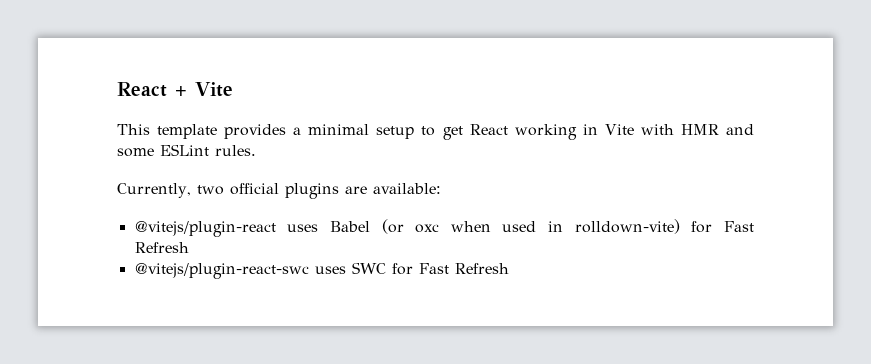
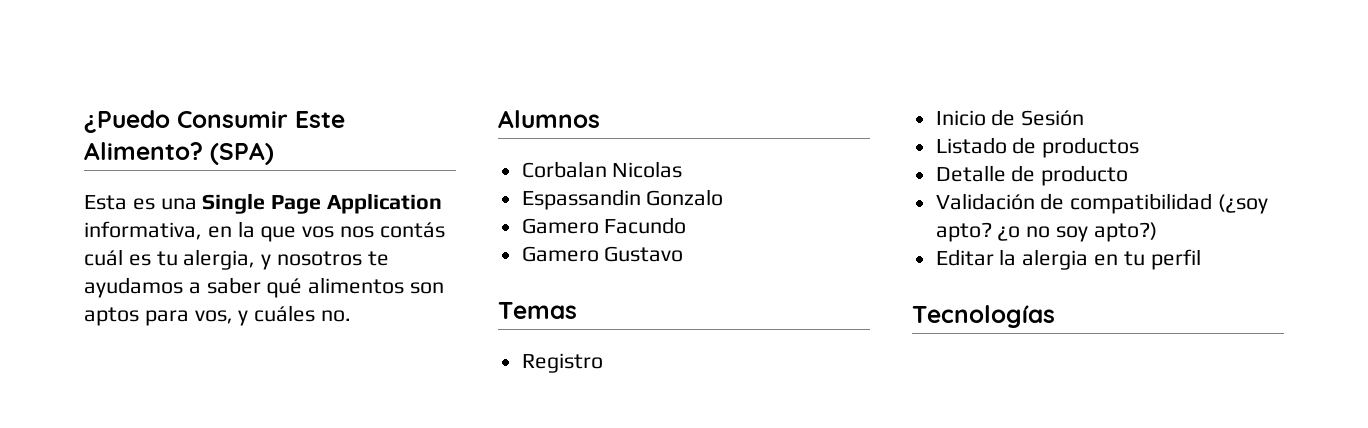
[117,82,233,97] [117,124,754,140] [117,144,256,157] [117,183,441,199] [134,219,754,237] [134,242,189,253] [134,262,509,279] React + Vite // This template provides a minimal setup to get React working in Vite with HMR and some ESLint rules. // Currently, two official plugins are available: // @vitejs/plugin-react uses Babel (or oxc when used in rolldown-vite) for Fast Refresh // @vitejs/plugin-react-swc uses SWC for Fast Refresh -> [84,110,345,133] [84,142,274,165] [84,193,443,214] [84,221,445,242] [84,249,389,270] [84,277,445,298] [84,305,352,326] [498,110,600,128] [521,161,683,178] [521,189,724,210] [521,217,687,234] [521,246,684,262] [498,302,577,319] [521,353,603,373] [935,109,1085,126] [935,137,1140,158] [935,165,1129,186] [935,193,1269,214] [935,222,1157,242] [935,249,1201,270] [912,305,1055,328] ¿Puedo Consumir Este Alimento? (SPA) // Esta es una Single Page Application informativa, en la que vos nos contás cuál es tu alergia, y nosotros te ayudamos a saber qué alimentos son aptos para vos, y cuáles no. // Alumnos // Corbalan Nicolas // Espassandin Gonzalo // Gamero Facundo // Gamero Gustavo // Temas // Registro // Inicio de Sesión // Listado de productos // Detalle de producto // Validación de compatibilidad (¿soy apto? ¿o no soy apto?) // Editar la alergia en tu perfil // Tecnologías

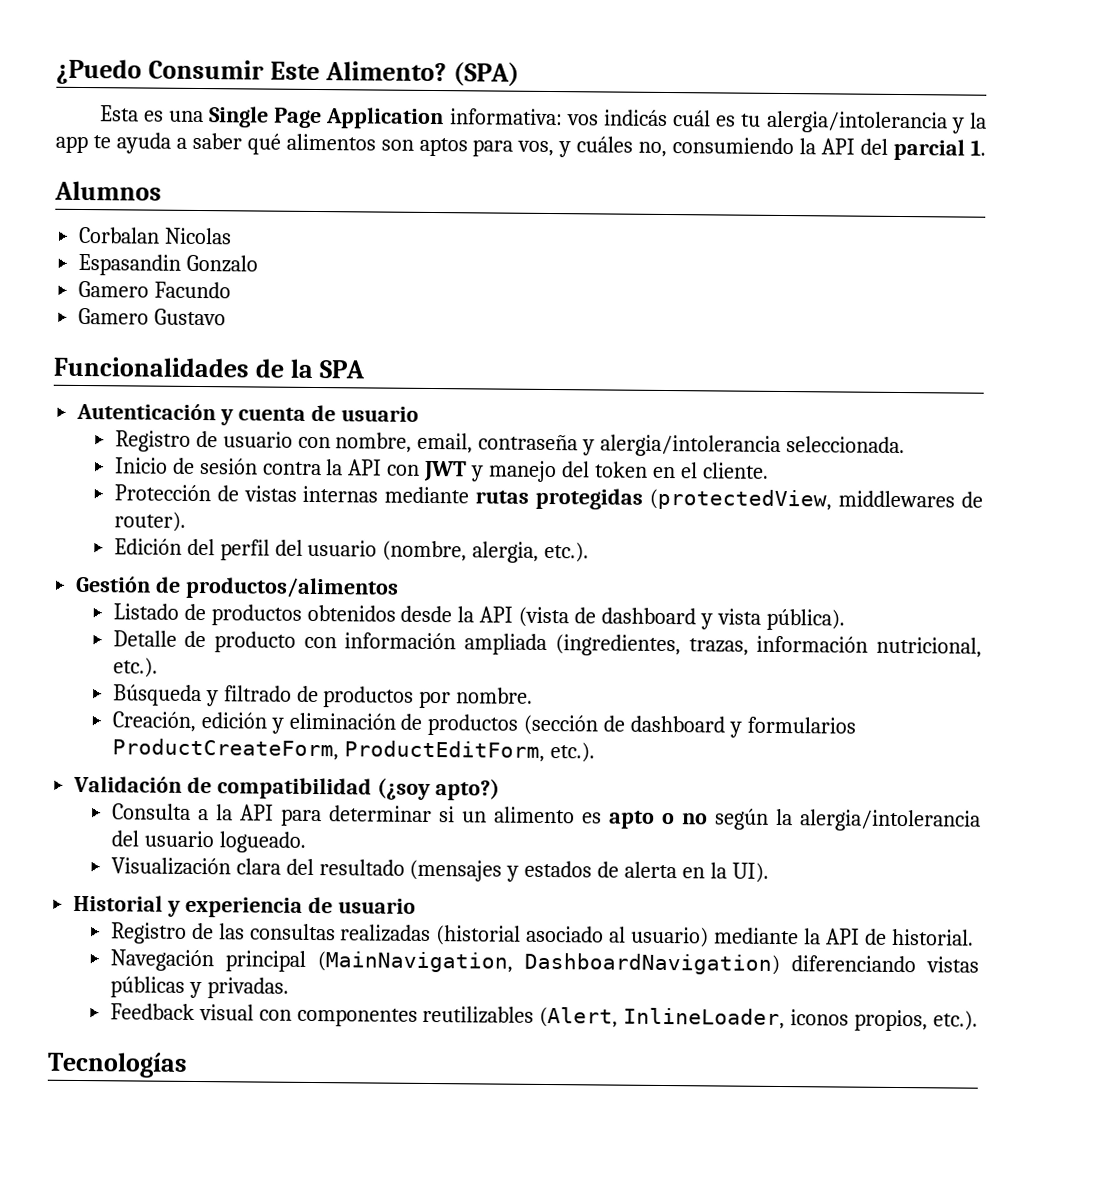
[84,221,445,242] [84,249,389,270] [84,277,183,298] informativa, en la que vos nos contás cuál es tu alergia, y nosotros te ayudamos -> [449,108,988,134] [55,132,171,154] informativa: vos indicás cuál es tu alergia/intolerancia y la app te ayuda
[321,310,352,322] no. -> [638,137,986,161] no, consumiendo la API del parcial 1.
[521,189,641,210] Espassandin -> [78,253,182,276] Espasandin
[498,302,577,319] [521,353,603,373] [935,109,1085,126] [935,137,1140,158] [935,165,1129,186] [935,193,1269,214] [935,222,1157,242] [935,249,1201,270] Temas // Registro // Inicio de Sesión // Listado de productos // Detalle de producto // Validación de compatibilidad (¿soy apto? ¿o no soy apto?) // Editar la alergia en tu perfil -> [53,356,365,379] [76,402,419,426] [114,430,906,457] [114,457,769,483] [113,484,983,511] [113,511,186,532] [113,538,590,563] [76,575,400,600] [112,603,845,631] [112,630,983,658] [112,657,158,678] [112,684,534,709] [111,711,857,738] [111,738,595,763] [73,775,500,801] [111,803,981,832] [110,830,306,853] [110,857,770,883] [73,894,416,918] [110,922,974,948] [109,949,979,975] [109,976,289,999] [109,1003,979,1032] Funcionalidades de la SPA // Autenticación y cuenta de usuario // Registro de usuario con nombre, email, contraseña y alergia/intolerancia seleccionada. // Inicio de sesión contra la API con JWT y manejo del token en el cliente. // Protección de vistas internas mediante rutas protegidas (protectedView, middlewares de router). // Edición del perfil del usuario (nombre, alergia, etc.). // Gestión de productos/alimentos // Listado de productos obtenidos desde la API (vista de dashboard y vista pública). // Detalle de producto con información ampliada (ingredientes, trazas, información nutricional, etc.). // Búsqueda y filtrado de productos por nombre. // Creación, edición y eliminación de productos (sección de dashboard y formularios ProductCreateForm, ProductEditForm, etc.). // Validación de compatibilidad (¿soy apto?) // Consulta a la API para determinar si un alimento es apto o no según la alergia/intolerancia del usuario logueado. // Visualización clara del resultado (mensajes y estados de alerta en la UI). // Historial y experiencia de usuario // Registro de las consultas realizadas (historial asociado al usuario) mediante la API de historial. // Navegación principal (MainNavigation, DashboardNavigation) diferenciando vistas públicas y privadas. // Feedback visual con componentes reutilizables (Alert, InlineLoader, iconos propios, etc.).

